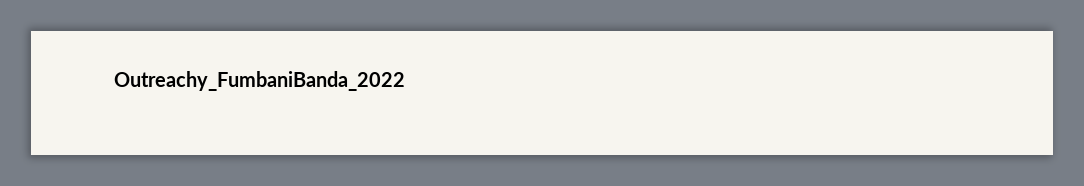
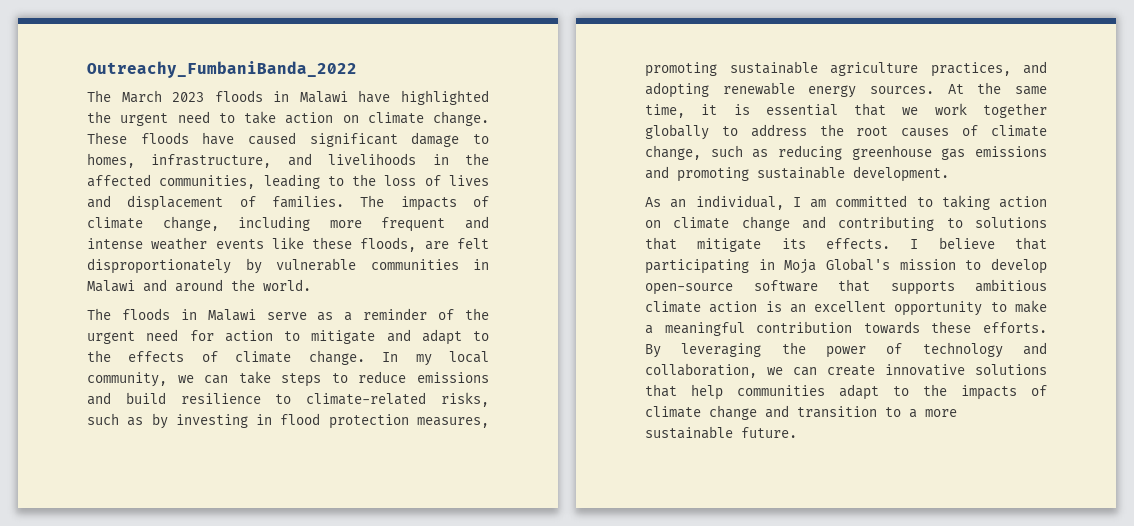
(405, 81) none -> [87,90,489,105] [87,111,489,126] [87,132,489,147] [87,153,489,168] [87,174,489,189] [87,195,489,211] [87,216,489,232] [87,237,489,252] [87,258,489,274] [87,279,311,292] [87,308,490,321] [87,329,489,345] [87,350,490,366] [87,371,489,387] [87,392,490,407] [87,413,489,429] [645,61,1047,77] [645,82,1047,98] [645,103,1047,118] [645,124,1047,140] [645,145,1047,160] [645,166,949,182] [645,195,1047,210] [645,216,1047,231] [645,237,1047,252] [645,258,1047,274] [645,279,1047,295] [645,300,1047,316] [645,321,1047,336] [645,342,1047,358] [645,363,1047,378] [645,384,1047,400] [645,405,957,420] [645,426,797,439] // The March 2023 floods in Malawi have highlighted the urgent need to take action on climate change. These floods have caused significant damage to homes, infrastructure, and livelihoods in the affected communities, leading to the loss of lives and displacement of families. The impacts of climate change, including more frequent and intense weather events like these floods, are felt disproportionately by vulnerable communities in Malawi and around the world. // The floods in Malawi serve as a reminder of the urgent need for action to mitigate and adapt to the effects of climate change. In my local community, we can take steps to reduce emissions and build resilience to climate-related risks, such as by investing in flood protection measures, promoting sustainable agriculture practices, and adopting renewable energy sources. At the same time, it is essential that we work together globally to address the root causes of climate change, such as reducing greenhouse gas emissions and promoting sustainable development. // As an individual, I am committed to taking action on climate change and contributing to solutions that mitigate its effects. I believe that participating in Moja Global's mission to develop open-source software that supports ambitious climate action is an excellent opportunity to make a meaningful contribution towards these efforts. By leveraging the power of technology and collaboration, we can create innovative solutions that help communities adapt to the impacts of climate change and transition to a more sustainable future.

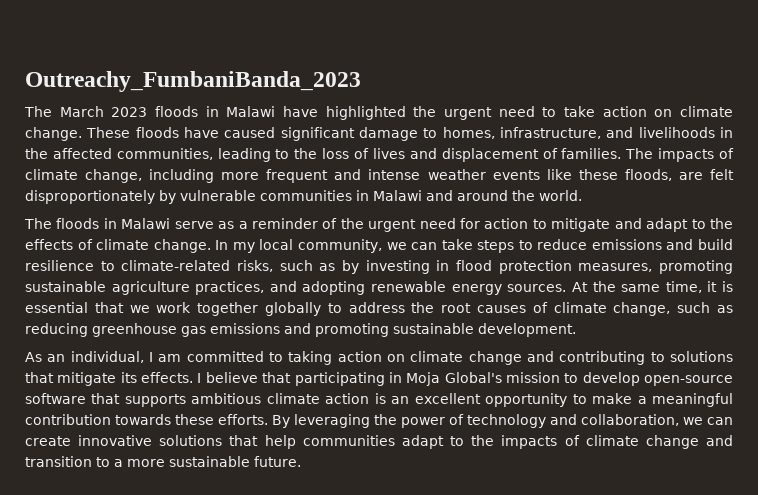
[87,61,357,78] Outreachy_FumbaniBanda_2022 -> [25,71,361,92] Outreachy_FumbaniBanda_2023

